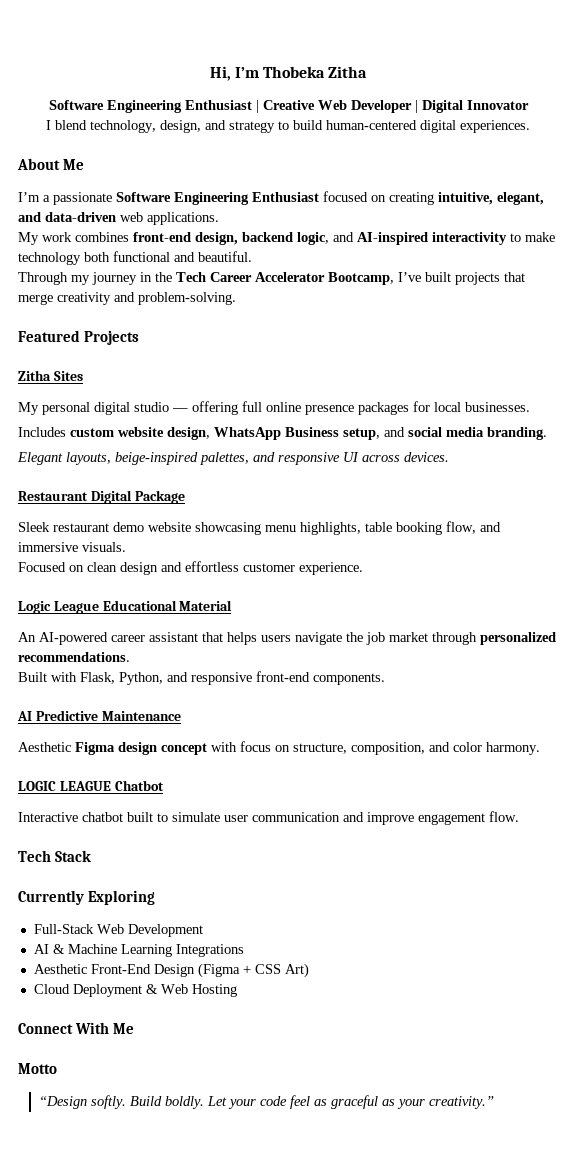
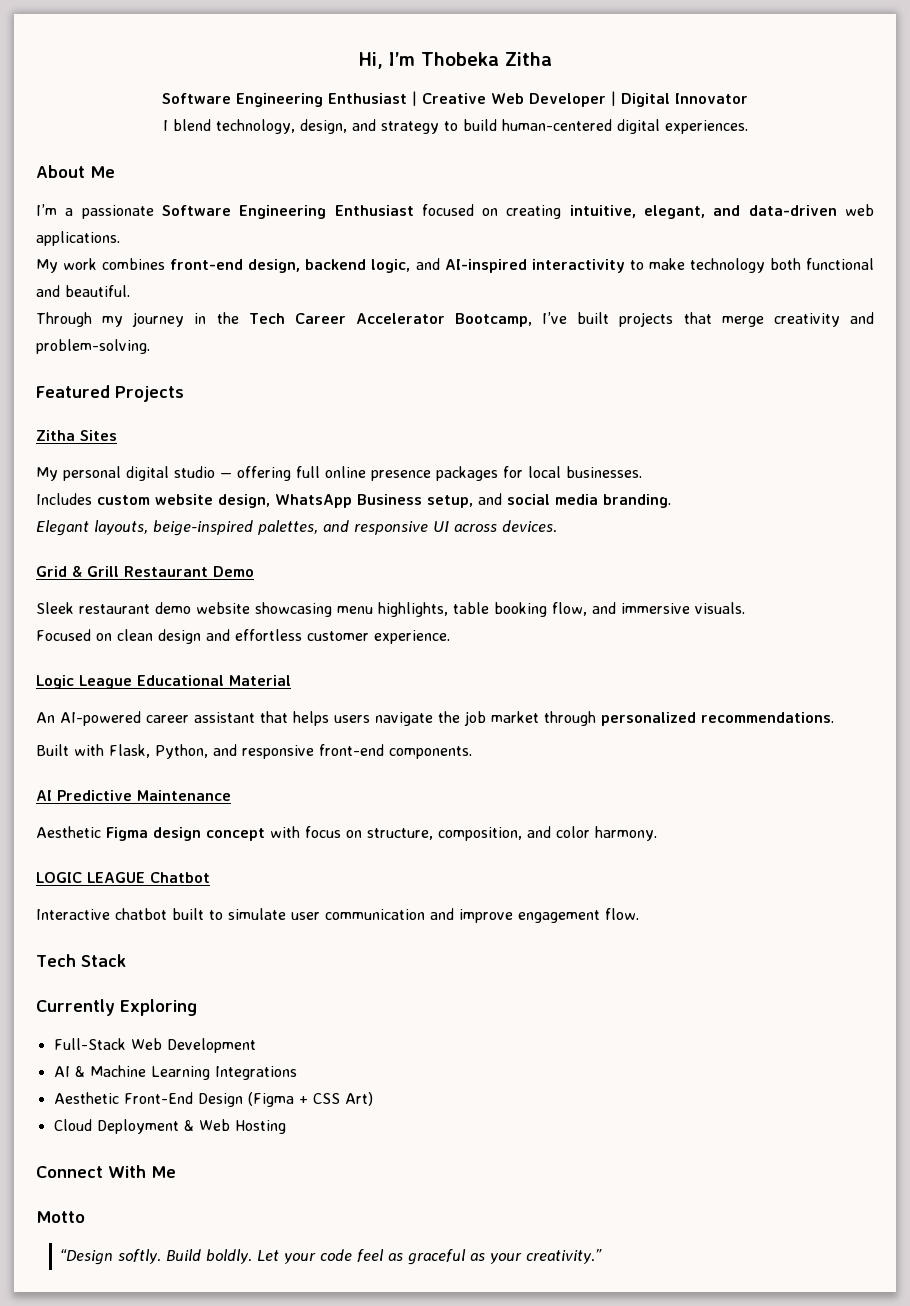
[18,490,185,504] Restaurant Digital Package -> [36,565,254,577] Grid & Grill Restaurant Demo

